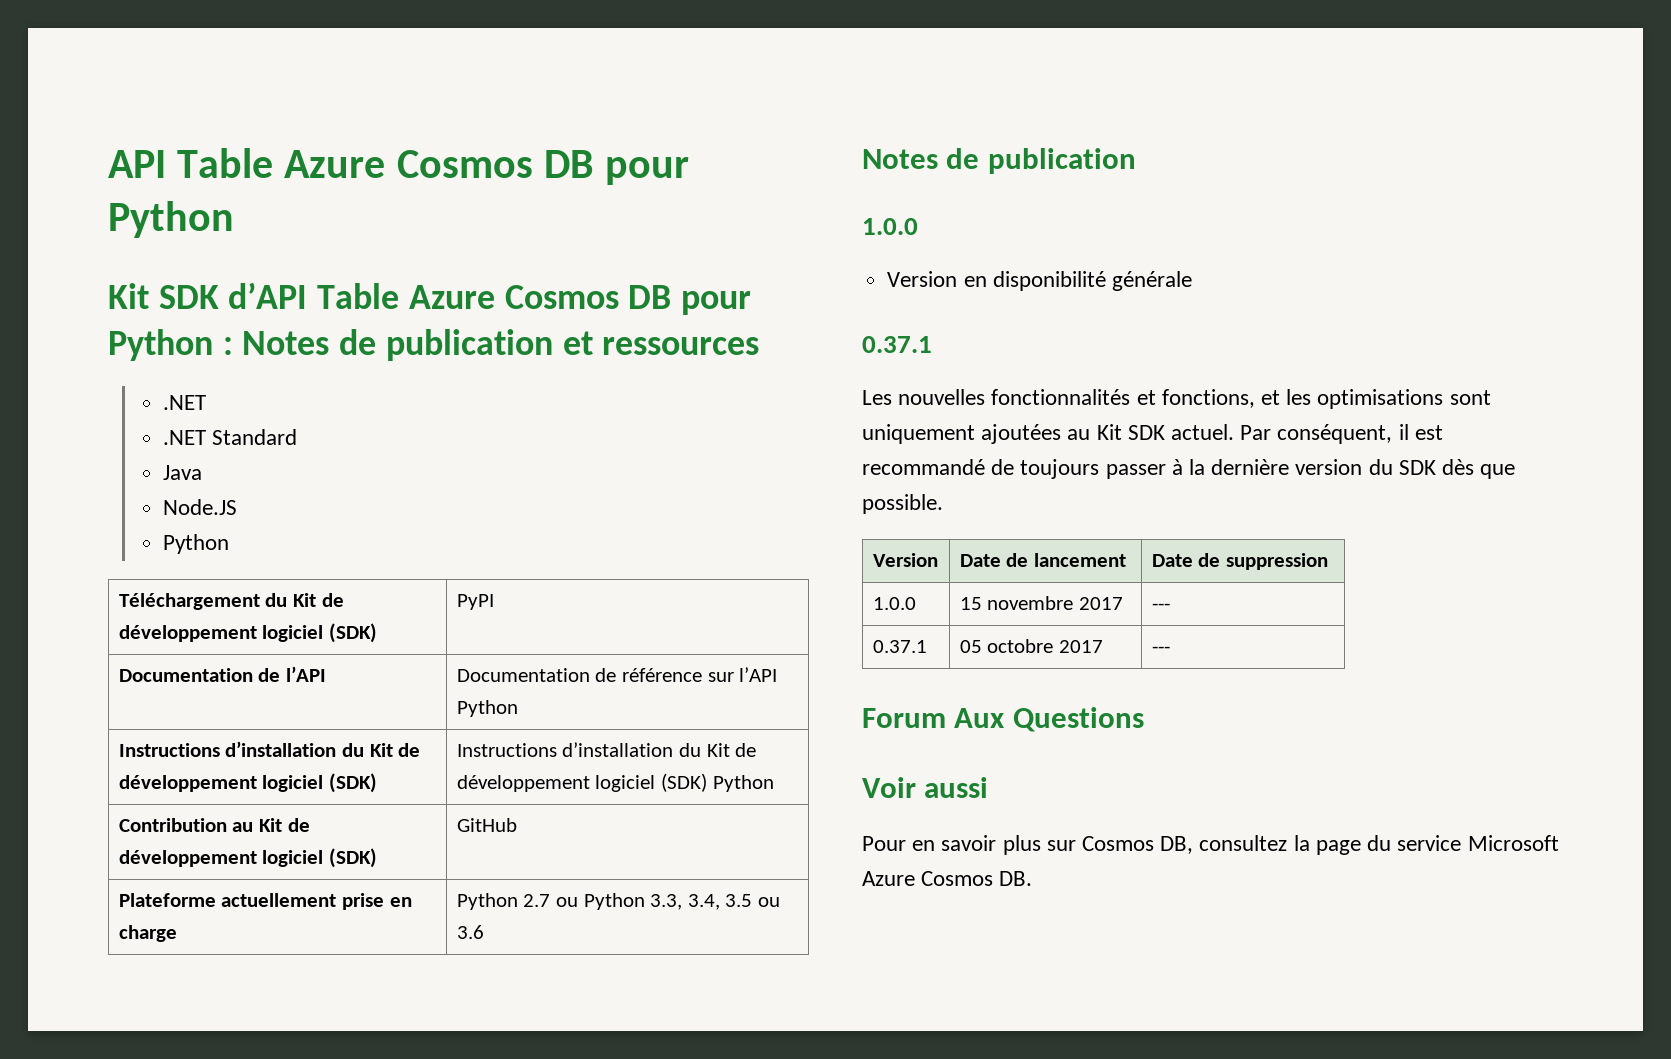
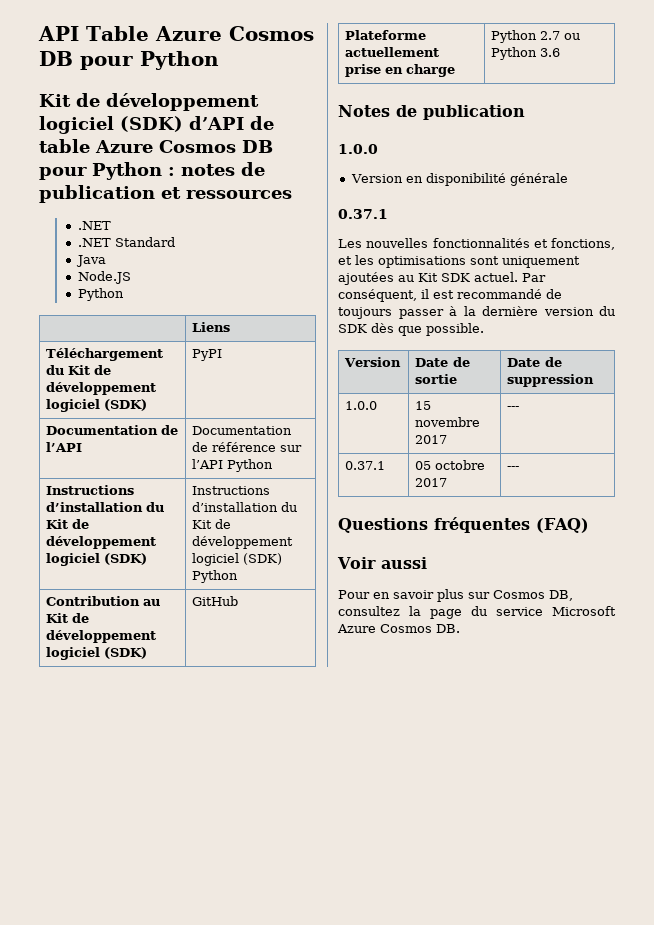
[158,282,400,309] SDK d’API Table -> [76,93,259,111] [39,116,274,134] [39,139,90,153] de développement logiciel (SDK) d’API de table
[242,331,330,355] Notes -> [181,164,235,176] notes
(230, 544) none -> [192,322,231,332] // | Liens
[650,894,780,910] 3.3, 3.4, 3.5 ou -> (538, 53) none
[1033,553,1126,567] lancement -> [415,374,458,384] sortie
[862,708,1005,728] Forum Aux -> (520, 468) none
(1144, 719) none -> [434,517,589,533] fréquentes (FAQ)

